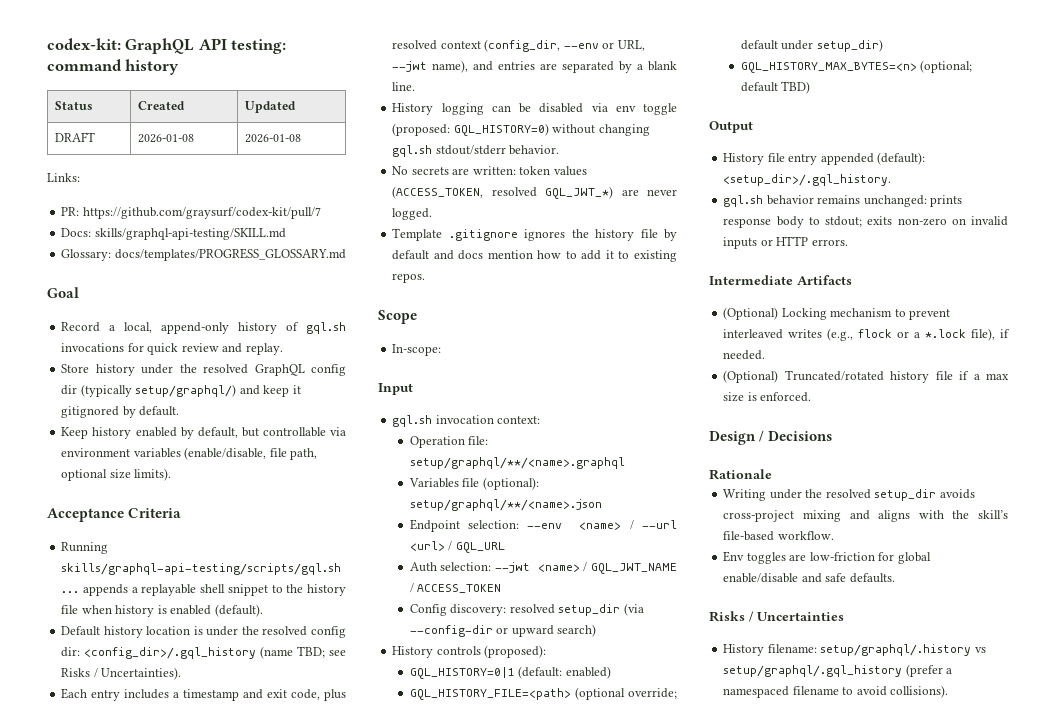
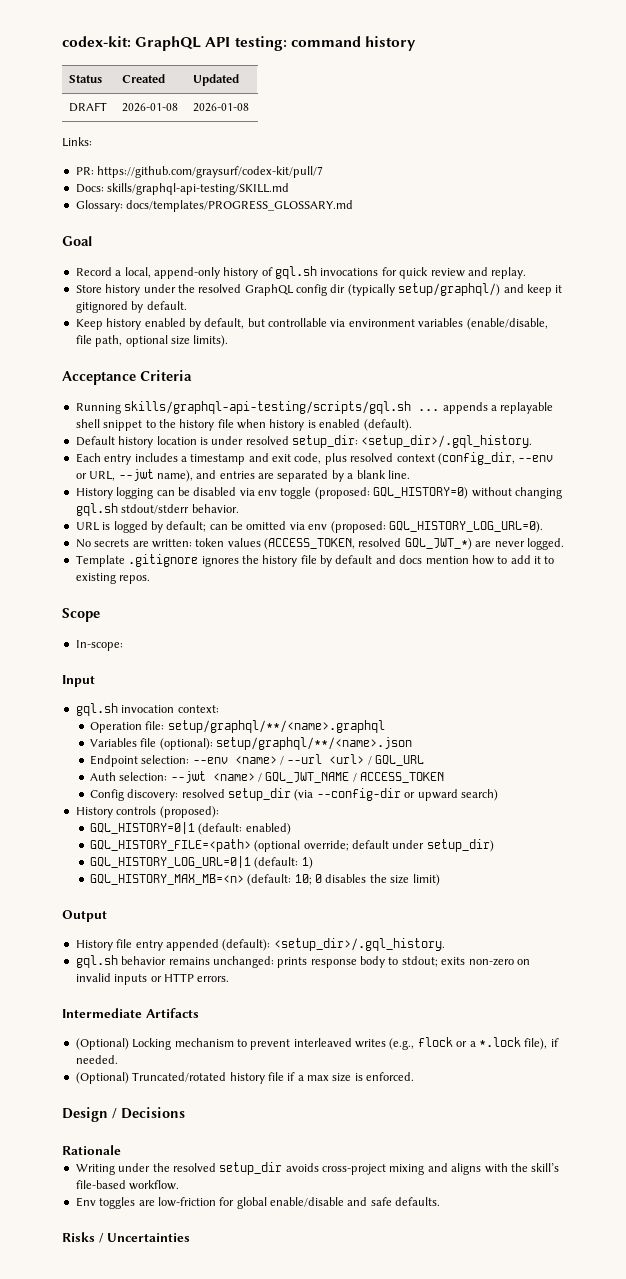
[241,626,346,638] [61,646,347,659] [61,667,182,680] the resolved config dir: <config_dir>/.gql_history (name TBD; see Risks / Uncertainties). -> [245,435,533,448] resolved setup_dir: <setup_dir>/.gql_history.
(560, 150) none -> [75,521,543,533] // URL is logged by default; can be omitted via env (proposed: GQL_HISTORY_LOG_URL=0).
[740,60,973,73] [740,81,811,94] GQL_HISTORY_MAX_BYTES=<n> (optional; default TBD) -> [89,856,313,869] [89,874,440,886] GQL_HISTORY_LOG_URL=0|1 (default: 1) // GQL_HISTORY_MAX_MB=<n> (default: 10; 0 disables the size limit)
[723,644,986,656] [723,664,953,677] [723,685,949,698] // History filename: setup/graphql/.history vs setup/graphql/.gql_history (prefer a namespaced filename to avoid collisions). -> (191, 1237) none

